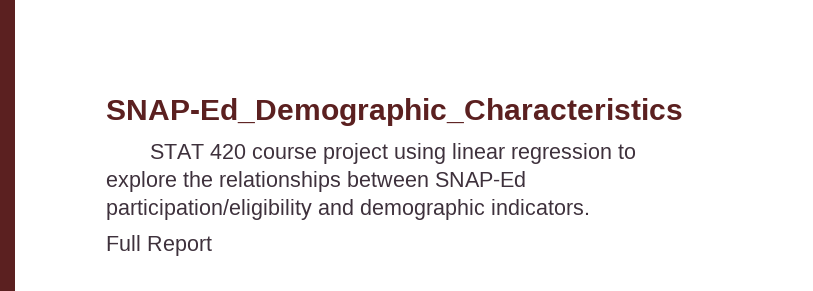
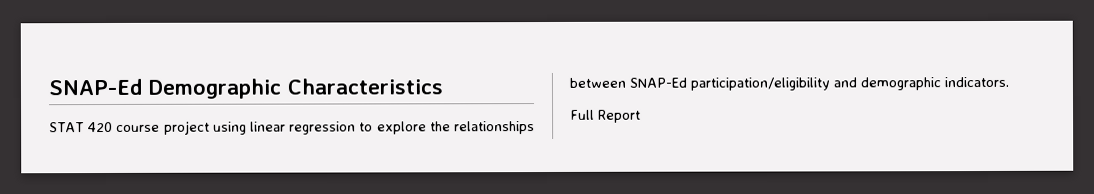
[106,98,683,126] SNAP-Ed_Demographic_Characteristics -> [48,78,443,99] SNAP-Ed Demographic Characteristics

